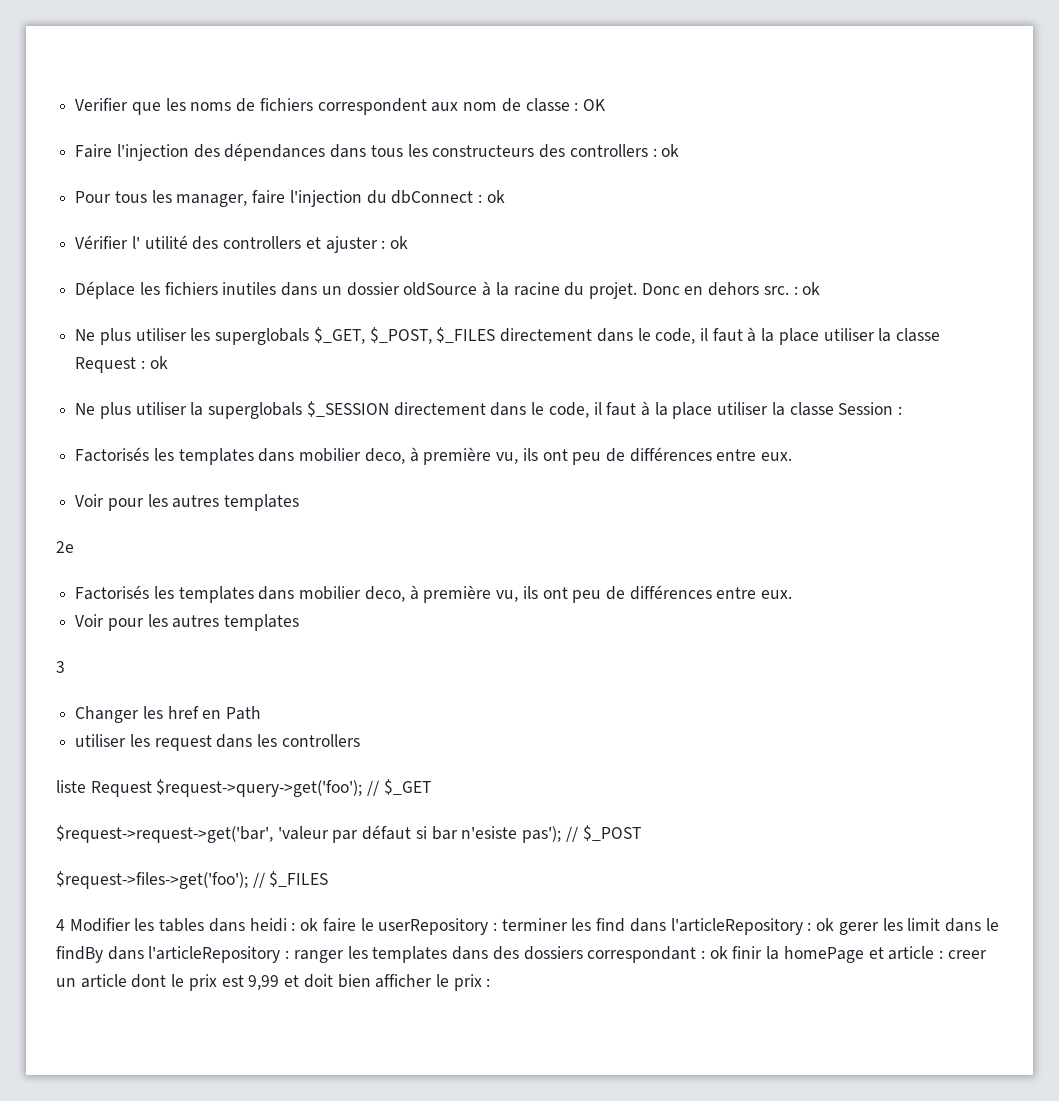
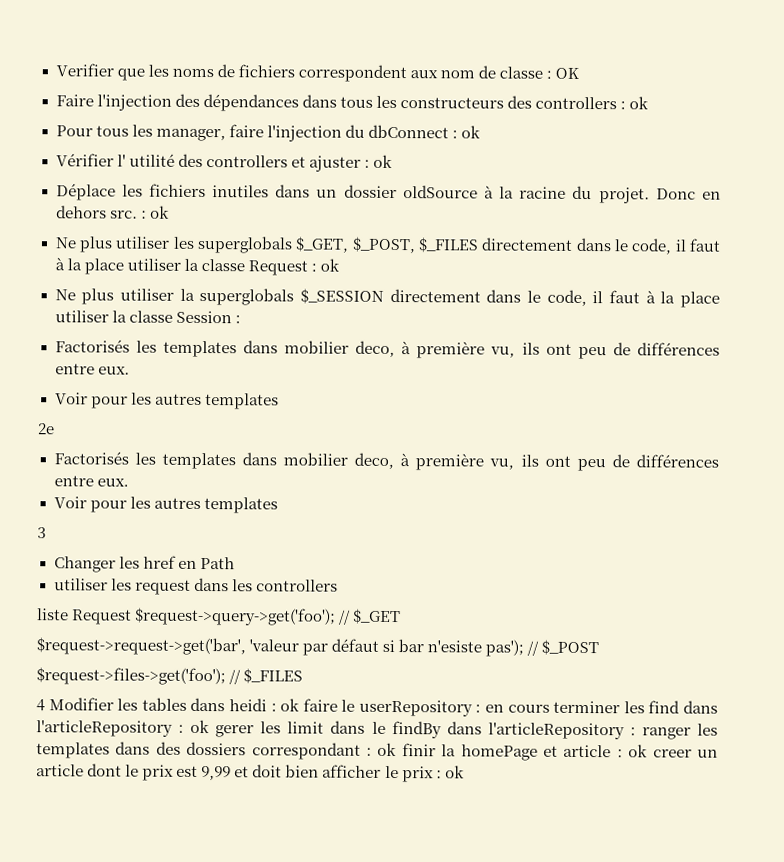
(497, 926) none -> [485,704,550,713] en cours
(944, 954) none -> [628,744,649,758] ok
(491, 982) none -> [444,765,465,779] ok

